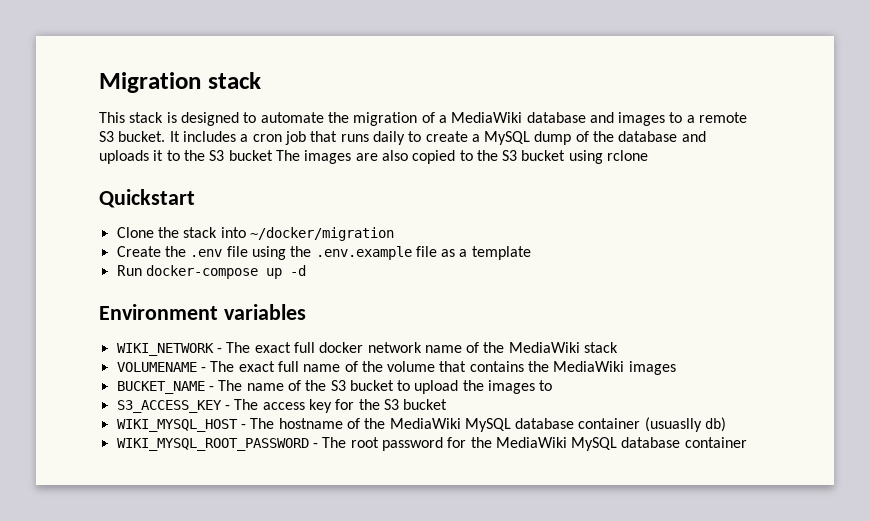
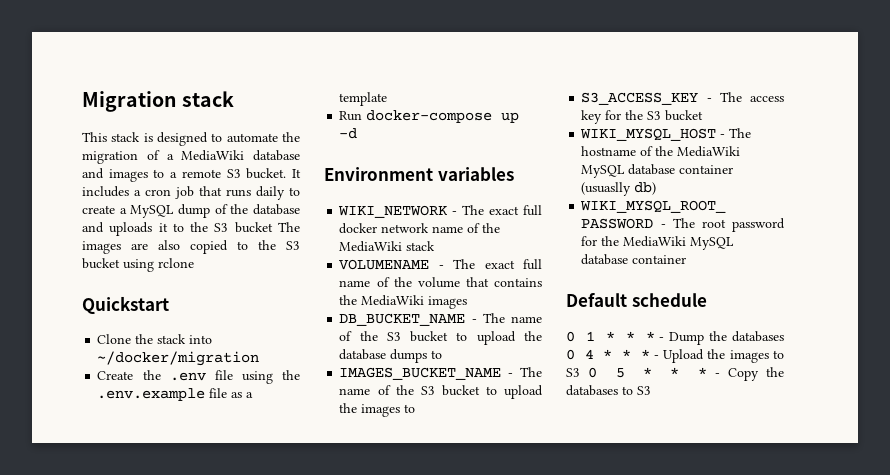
[116,381,205,394] BUCKET_NAME -> [339,313,542,326] [339,331,542,345] [339,349,443,363] [339,367,502,380] DB_BUCKET_NAME - The name of the S3 bucket to upload the database dumps to // IMAGES_BUCKET_NAME
(747, 442) none -> [566,293,707,307] [566,331,784,345] [566,349,784,363] [566,367,784,381] [566,385,651,396] // Default schedule // 0 1 * * * - Dump the databases 0 4 * * * - Upload the images to S3 0 5 * * * - Copy the databases to S3

